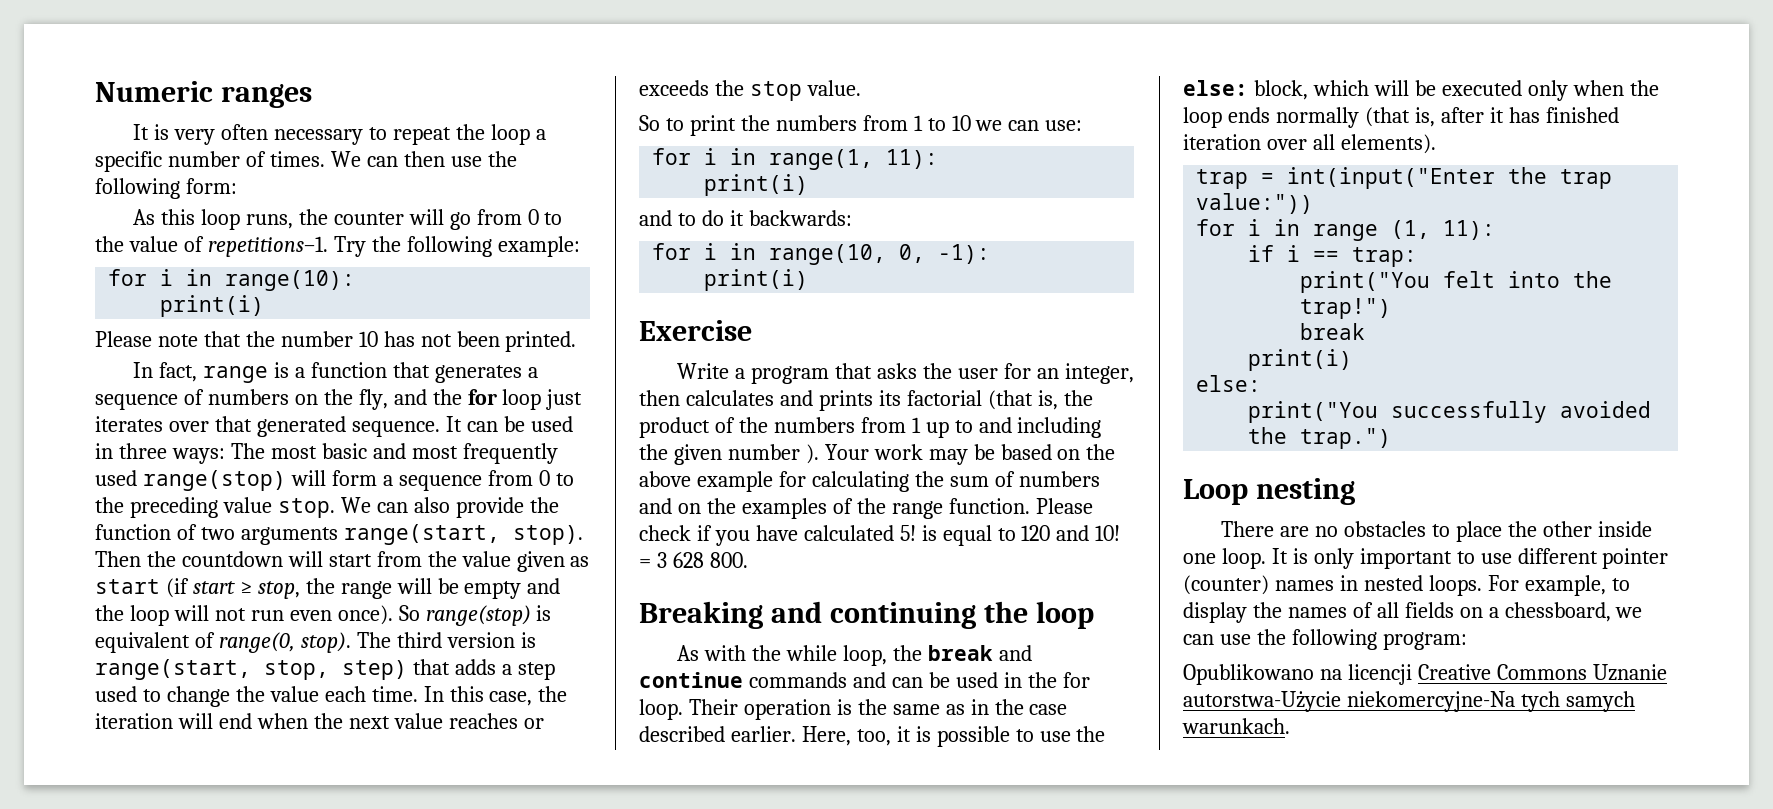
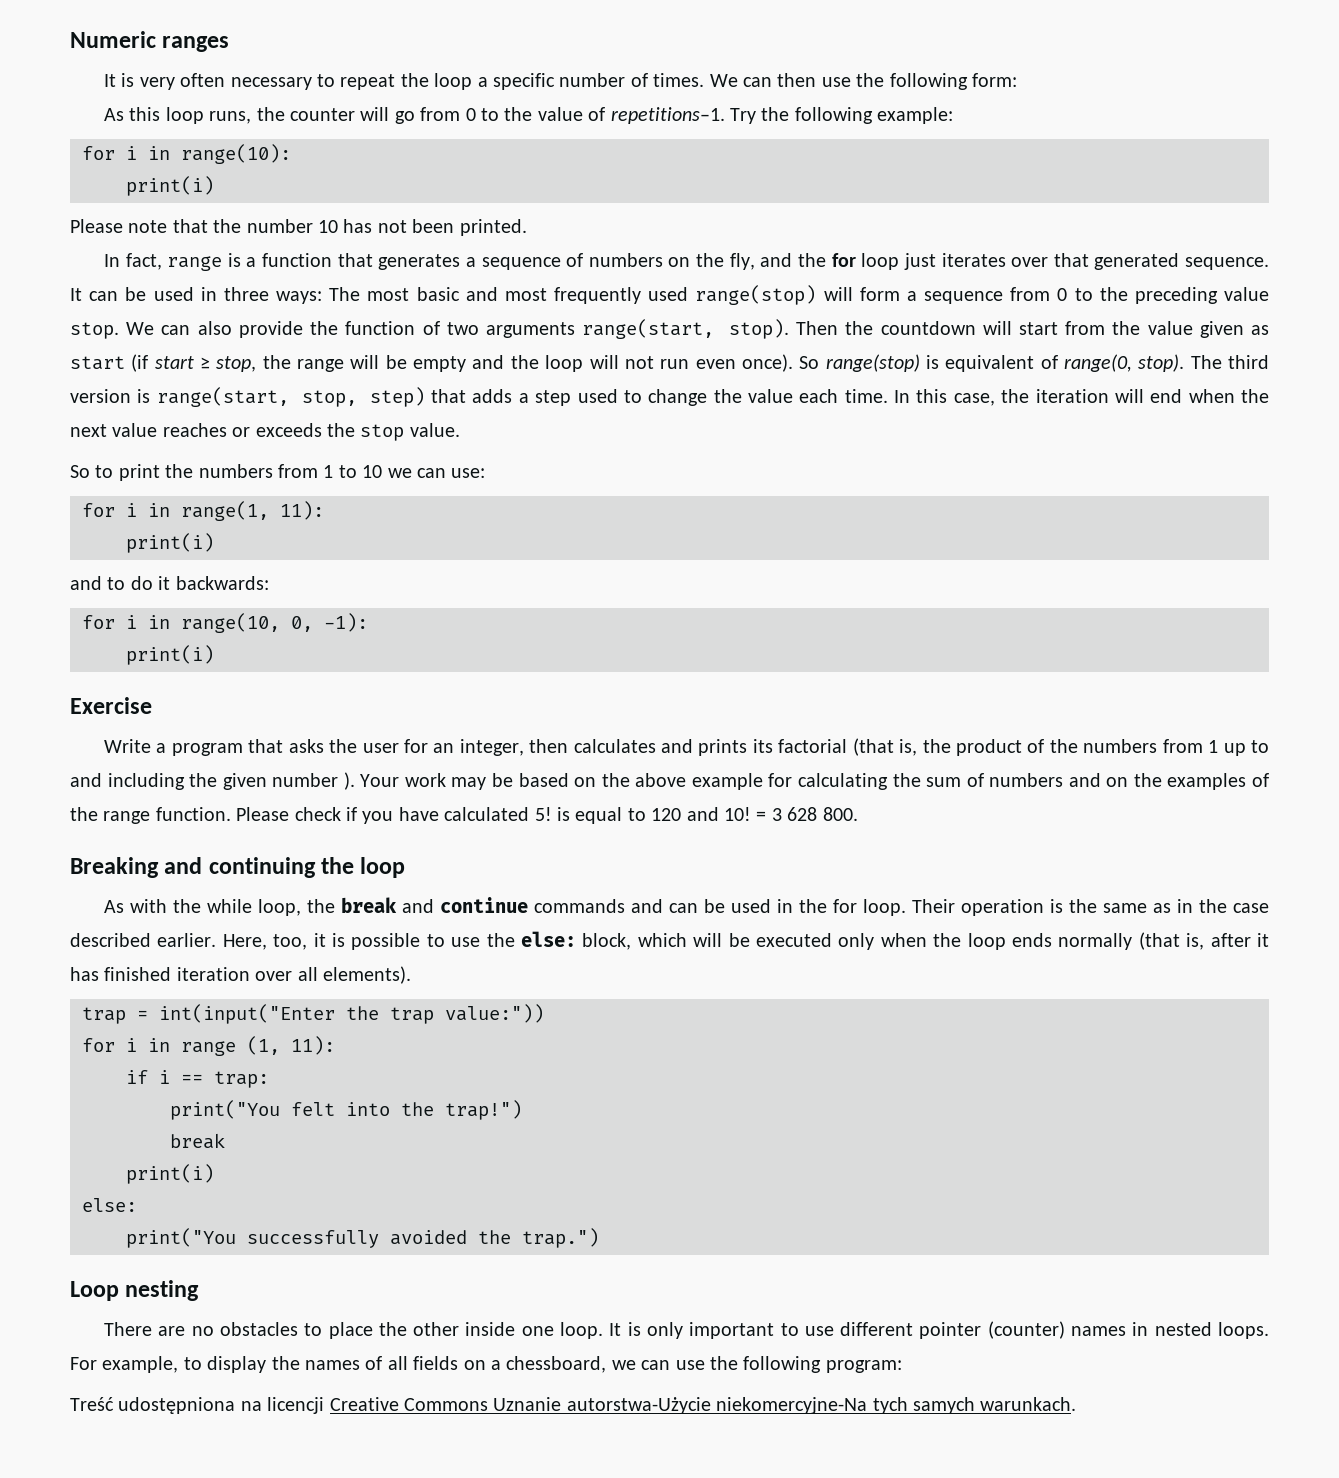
[1183,664,1314,685] Opublikowano -> [70,1397,236,1414] Treść udostępniona

